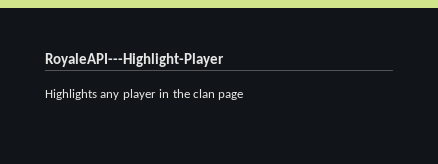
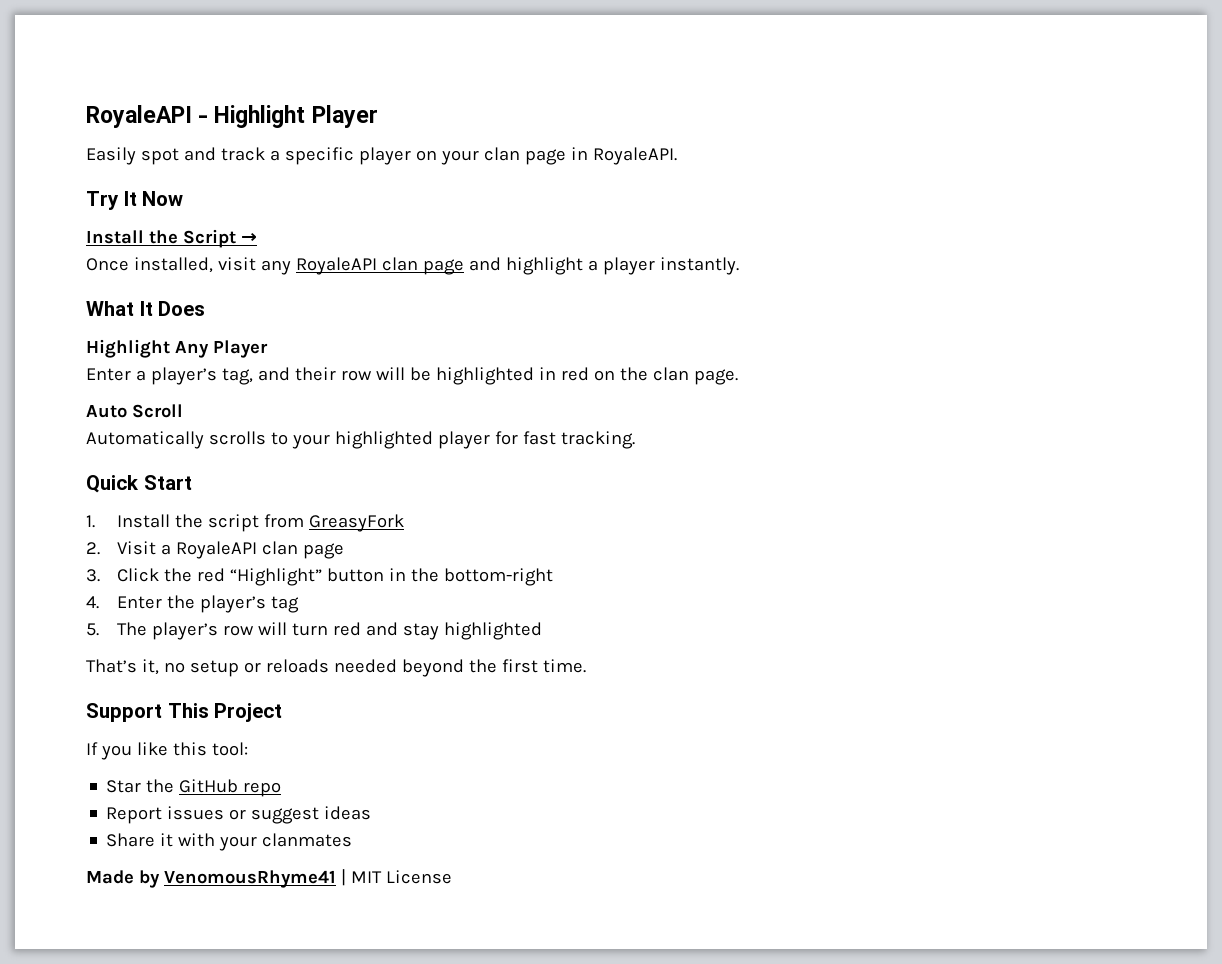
[45,53,224,67] [45,89,244,100] RoyaleAPI---Highlight-Player // Highlights any player in the clan page -> [86,105,378,128] [86,147,677,165] [86,191,184,210] [86,229,257,248] [86,257,739,275] [86,301,206,316] [86,339,268,358] [86,367,738,385] [86,404,183,418] [86,431,635,449] [86,475,192,493] [86,514,405,532] [86,541,345,559] [86,568,554,586] [86,595,300,613] [86,622,543,640] [86,659,586,677] [86,703,283,722] [86,742,248,760] [106,779,282,797] [106,806,372,824] [106,833,353,851] [86,869,452,888] RoyaleAPI - Highlight Player // Easily spot and track a specific player on your clan page in RoyaleAPI. // Try It Now // Install the Script → // Once installed, visit any RoyaleAPI clan page and highlight a player instantly. // What It Does // Highlight Any Player // Enter a player’s tag, and their row will be highlighted in red on the clan page. // Auto Scroll // Automatically scrolls to your highlighted player for fast tracking. // Quick Start // 1. Install the script from GreasyFork // 2. Visit a RoyaleAPI clan page // 3. Click the red “Highlight” button in the bottom-right // 4. Enter the player’s tag // 5. The player’s row will turn red and stay highlighted // That’s it, no setup or reloads needed beyond the first time. // Support This Project // If you like this tool: // Star the GitHub repo // Report issues or suggest ideas // Share it with your clanmates // Made by VenomousRhyme41 | MIT License

